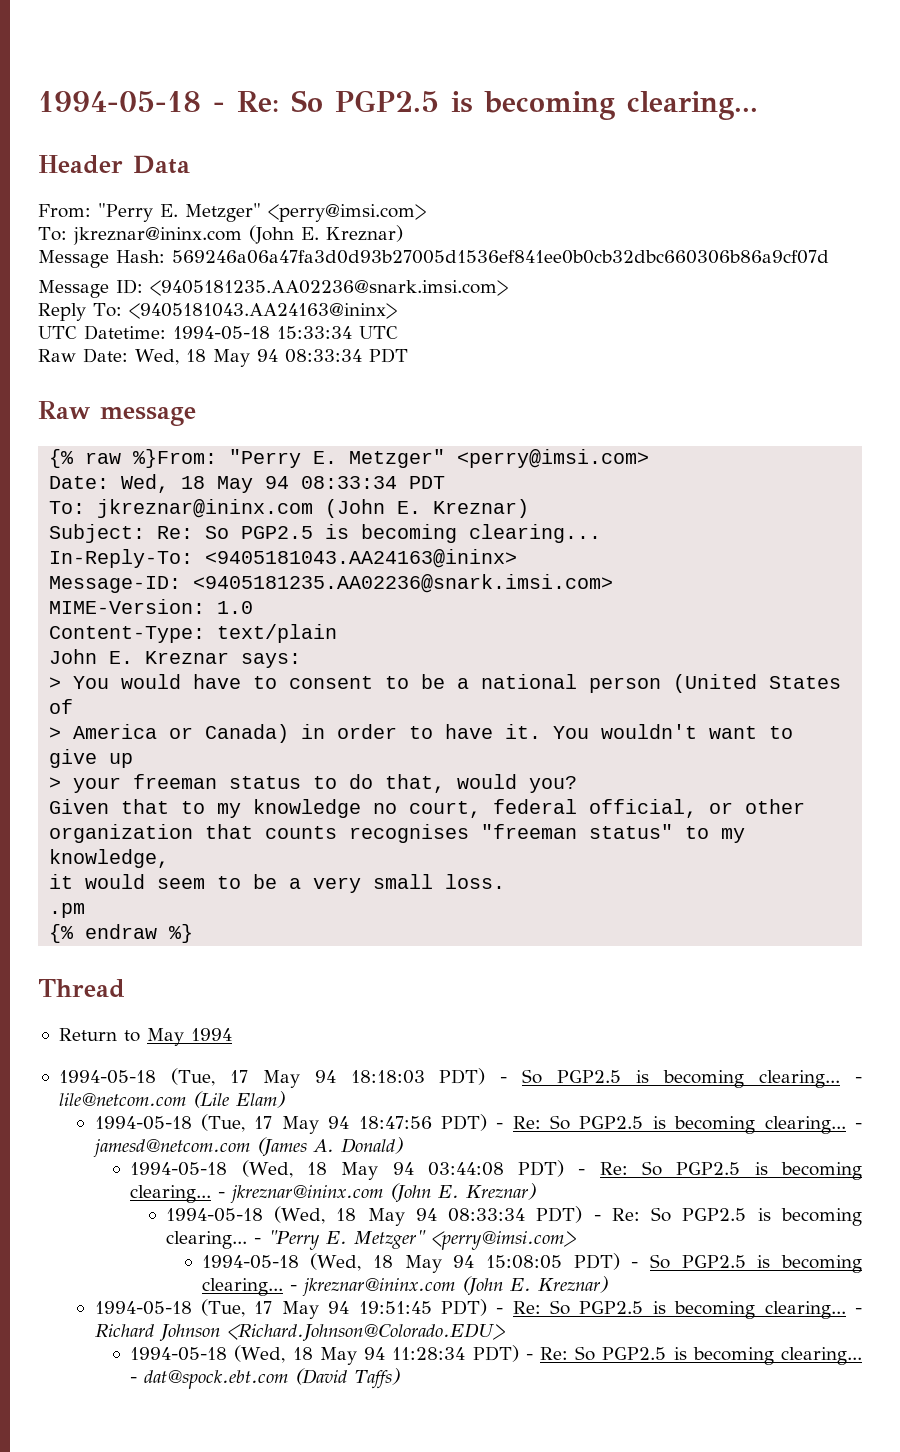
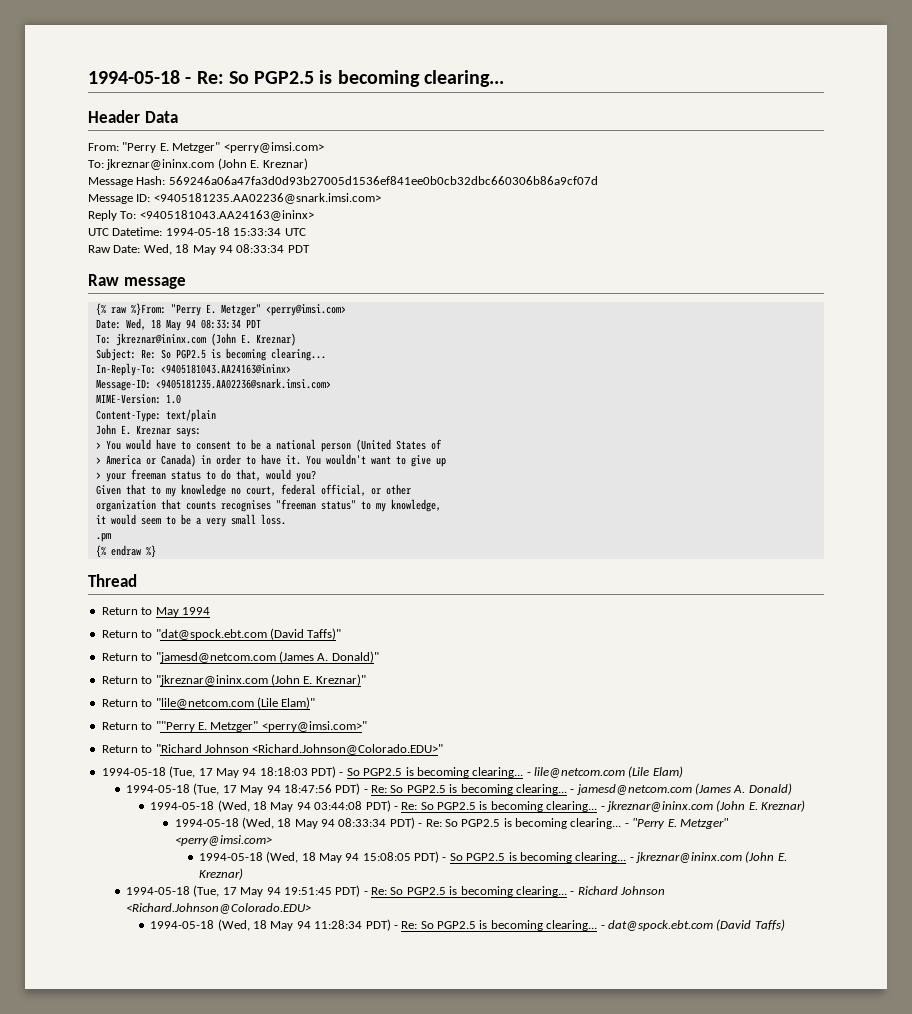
(232, 1034) none -> [101,628,342,640] [101,651,379,663] [101,674,366,686] [101,697,316,709] [101,721,367,732] [101,744,444,755] // Return to "dat@spock.ebt.com (David Taffs)" // Return to "jamesd@netcom.com (James A. Donald)" // Return to "jkreznar@ininx.com (John E. Kreznar)" // Return to "lile@netcom.com (Lile Elam)" // Return to ""Perry E. Metzger" <perry@imsi.com>" // Return to "Richard Johnson <Richard.Johnson@Colorado.EDU>"

